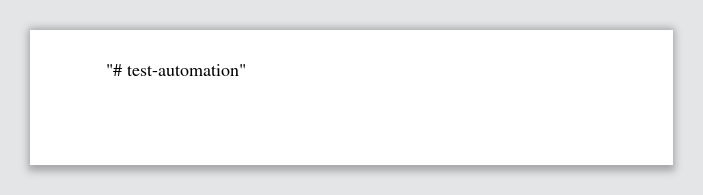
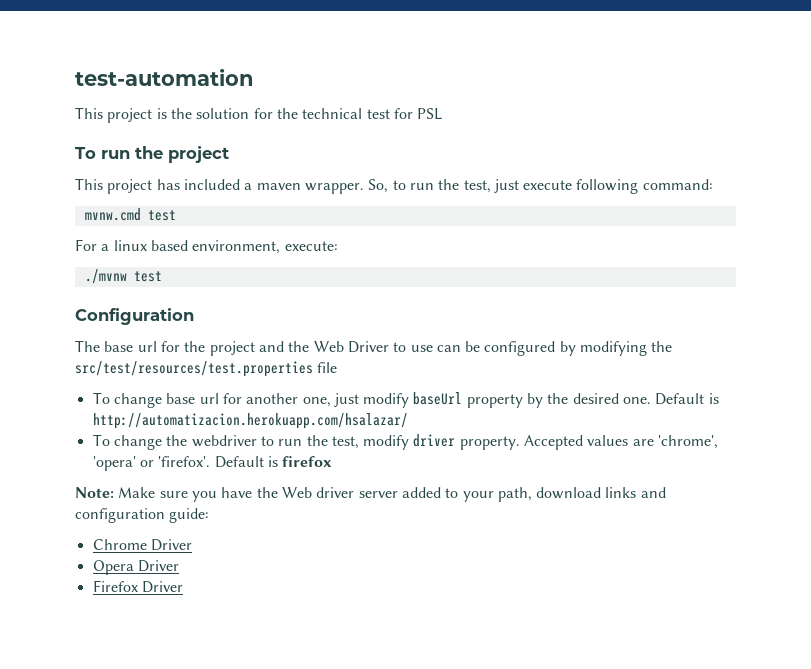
[106,64,246,76] "# test-automation" -> [75,69,254,86] [75,107,443,123] [75,146,229,163] [75,178,713,194] [84,208,176,221] [75,239,338,254] [84,269,162,284] [75,308,194,325] [75,340,673,356] [75,361,338,377] [92,392,719,408] [92,413,408,429] [92,434,719,450] [92,456,333,471] [75,487,666,502] [75,508,210,523] [92,539,192,551] [92,560,179,575] [92,580,183,593] test-automation // This project is the solution for the technical test for PSL // To run the project // This project has included a maven wrapper. So, to run the test, just execute following command: // mvnw.cmd test // For a linux based environment, execute: // ./mvnw test // Configuration // The base url for the project and the Web Driver to use can be configured by modifying the src/test/resources/test.properties file // To change base url for another one, just modify baseUrl property by the desired one. Default is http://automatizacion.herokuapp.com/hsalazar/ // To change the webdriver to run the test, modify driver property. Accepted values are 'chrome', 'opera' or 'firefox'. Default is firefox // Note: Make sure you have the Web driver server added to your path, download links and configuration guide: // Chrome Driver // Opera Driver // Firefox Driver

